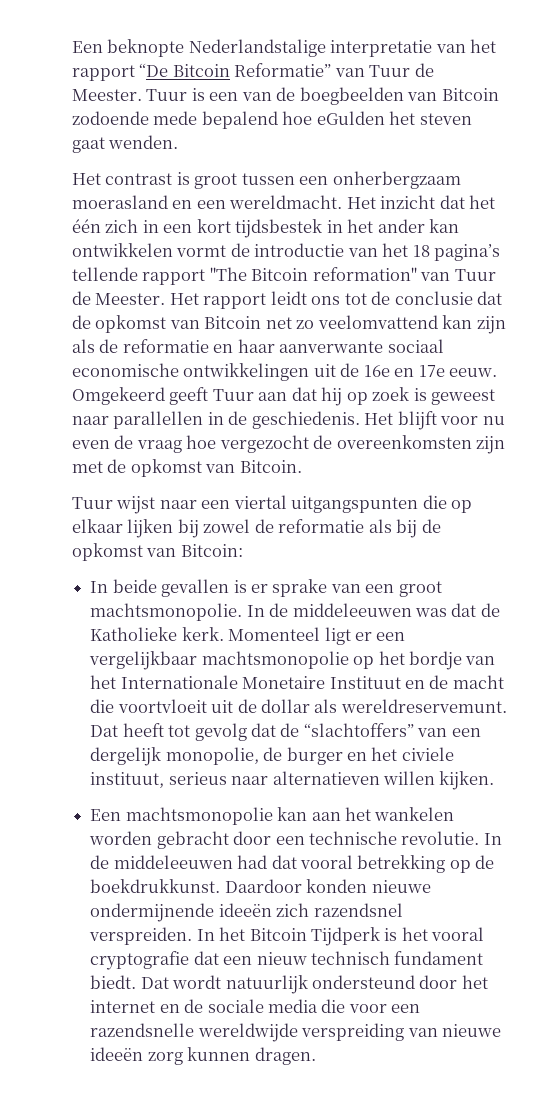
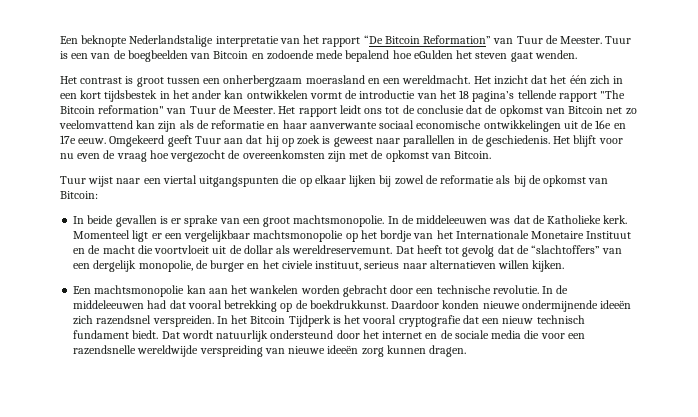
[234,63,332,77] Reformatie” -> [423,35,492,44] Reformation”
(499, 94) none -> [251,53,264,59] en

